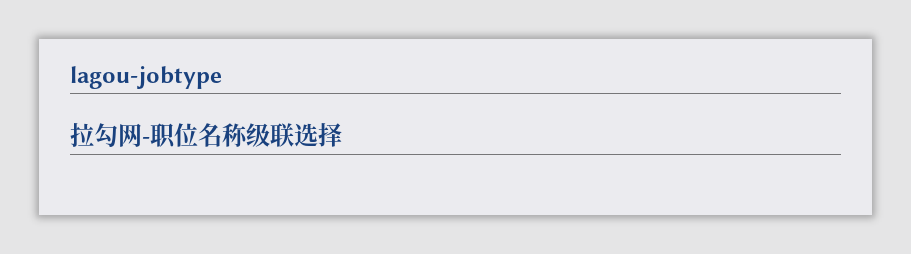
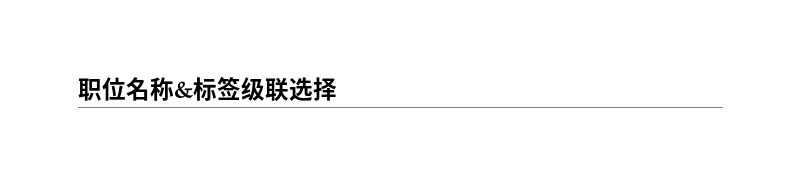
[70,66,222,89] [70,123,248,149] lagou-jobtype // 拉勾网-职位名称 -> [78,77,241,101] 职位名称&标签

